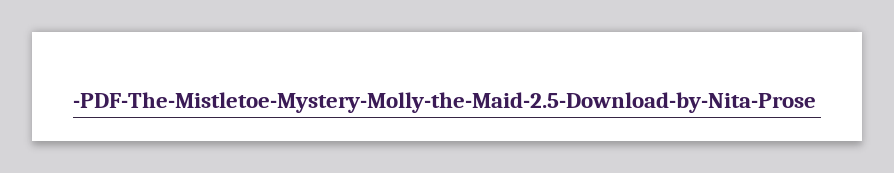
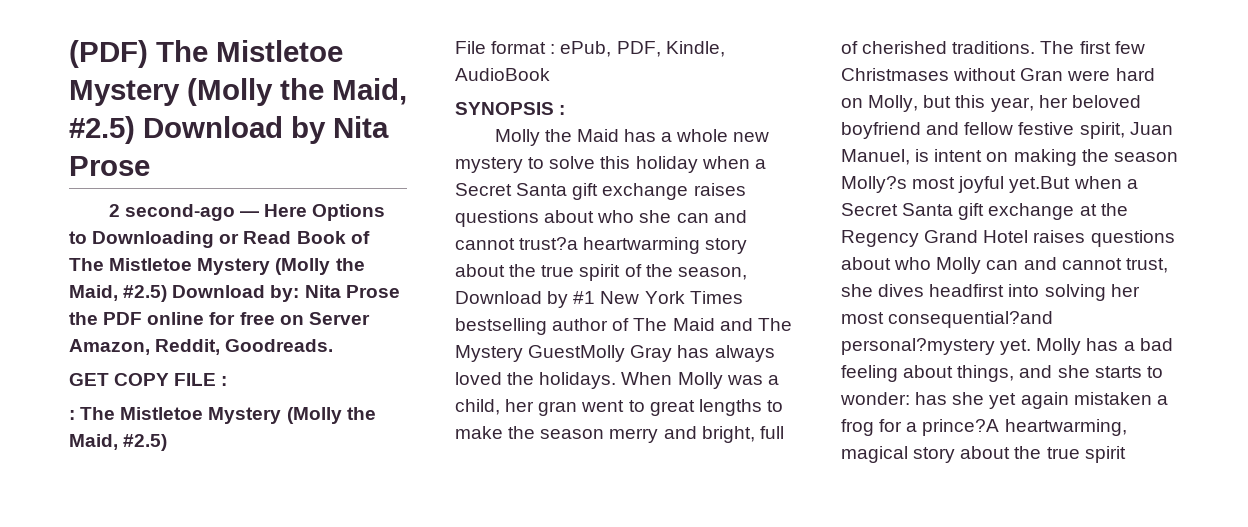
[73,92,816,113] -PDF-The-Mistletoe-Mystery-Molly-the-Maid-2.5-Download-by-Nita-Prose -> [69,40,343,68] [69,78,407,106] [69,116,389,144] [69,156,150,176] [108,204,386,221] [69,231,370,248] [69,258,365,275] [69,285,400,302] [69,312,370,325] [69,339,334,355] [69,373,228,386] [69,407,376,424] [69,434,168,451] [455,41,725,57] [455,68,550,81] [455,102,566,115] [494,129,770,146] [455,156,766,173] [455,183,746,200] [455,210,747,227] [455,237,748,254] [455,264,747,281] [455,291,743,308] [455,318,792,335] [455,345,775,362] [455,372,779,389] [455,399,783,416] [455,426,784,443] [841,41,1145,54] [841,68,1155,81] [841,95,1141,112] [841,122,1173,139] [841,149,1178,166] [841,176,1138,193] [841,203,1128,220] [841,230,1175,247] [841,257,1168,274] [841,284,1140,301] [841,311,1054,328] [841,338,1173,355] [841,365,1163,382] [840,392,1168,409] [841,419,1127,436] [841,446,1126,463] (PDF) The Mistletoe Mystery (Molly the Maid, #2.5) Download by Nita Prose // 2 second-ago — Here Options to Downloading or Read Book of The Mistletoe Mystery (Molly the Maid, #2.5) Download by: Nita Prose the PDF online for free on Server Amazon, Reddit, Goodreads. // GET COPY FILE : // : The Mistletoe Mystery (Molly the Maid, #2.5) // File format : ePub, PDF, Kindle, AudioBook // SYNOPSIS : // Molly the Maid has a whole new mystery to solve this holiday when a Secret Santa gift exchange raises questions about who she can and cannot trust?a heartwarming story about the true spirit of the season, Download by #1 New York Times bestselling author of The Maid and The Mystery GuestMolly Gray has always loved the holidays. When Molly was a child, her gran went to great lengths to make the season merry and bright, full of cherished traditions. The first few Christmases without Gran were hard on Molly, but this year, her beloved boyfriend and fellow festive spirit, Juan Manuel, is intent on making the season Molly?s most joyful yet.But when a Secret Santa gift exchange at the Regency Grand Hotel raises questions about who Molly can and cannot trust, she dives headfirst into solving her most consequential?and personal?mystery yet. Molly has a bad feeling about things, and she starts to wonder: has she yet again mistaken a frog for a prince?A heartwarming, magical story about the true spirit

